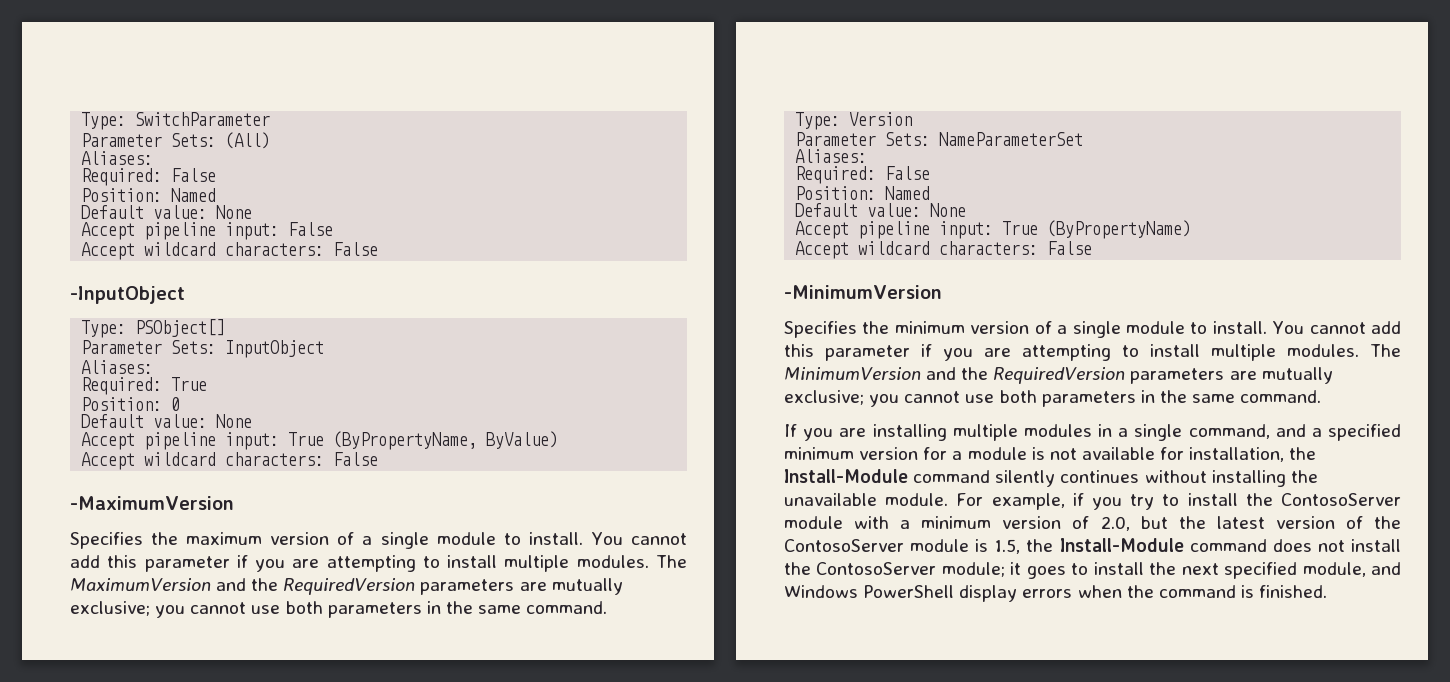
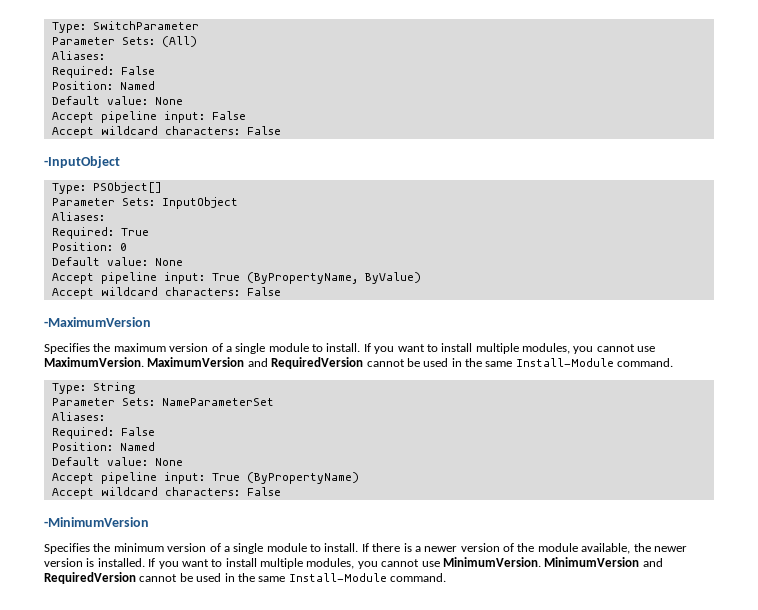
[590,532,687,545] [70,555,687,572] [70,578,623,595] [70,601,522,618] You cannot add this parameter if you are attempting to install multiple modules. The MaximumVersion and the RequiredVersion parameters are mutually exclusive; you cannot use both parameters in the same -> [363,343,656,354] [44,357,614,369] If you want to install multiple modules, you cannot use MaximumVersion. MaximumVersion and RequiredVersion cannot be used in the same Install-Module
[849,112,913,126] Version -> [92,382,135,394] String
[1272,321,1401,334] [784,344,1401,361] [784,367,1333,384] [784,390,1322,407] [784,424,1401,441] [784,447,1317,462] [784,469,1318,487] [784,493,1401,510] [784,516,1401,531] [784,538,1401,554] [784,562,1401,579] [784,585,1328,602] You cannot add this parameter if you are attempting to install multiple modules. The MinimumVersion and the RequiredVersion parameters are mutually exclusive; you cannot use both parameters in the same command. // If you are installing multiple modules in a single command, and a specified minimum version for a module is not available for installation, the Install-Module command silently continues without installing the unavailable module. For example, if you try to install the ContosoServer module with a minimum version of 2.0, but the latest version of the ContosoServer module is 1.5, the Install-Module command does not install the ContosoServer module; it goes to install the next specified module, and Windows PowerShell display errors when the command is finished. -> [361,543,687,554] [44,557,663,569] [44,572,446,584] If there is a newer version of the module available, the newer version is installed. If you want to install multiple modules, you cannot use MinimumVersion. MinimumVersion and RequiredVersion cannot be used in the same Install-Module command.

